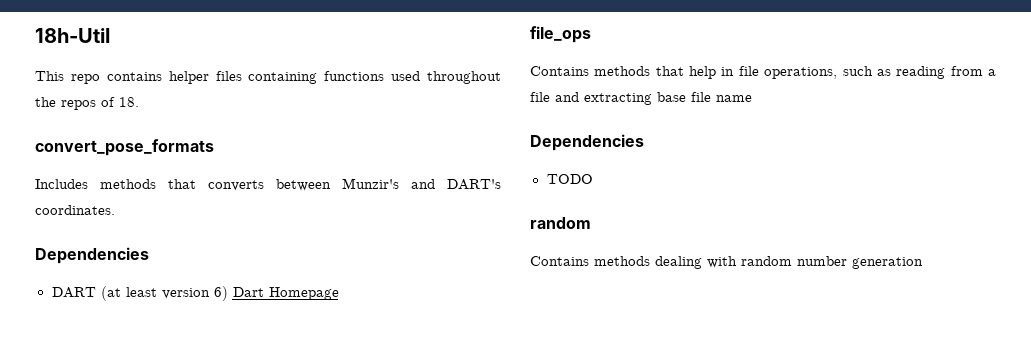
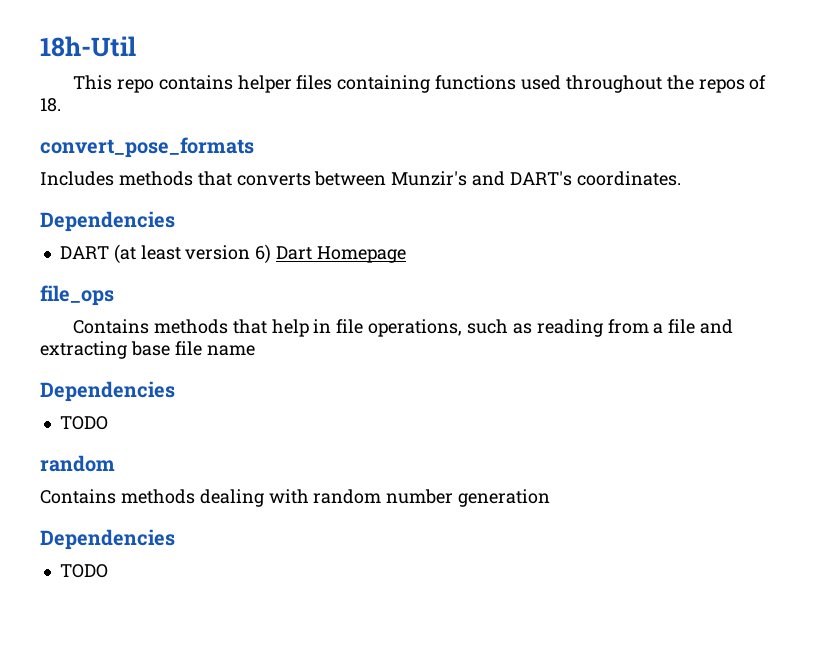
(923, 263) none -> [40,529,175,550] [59,564,108,578] // Dependencies // TODO

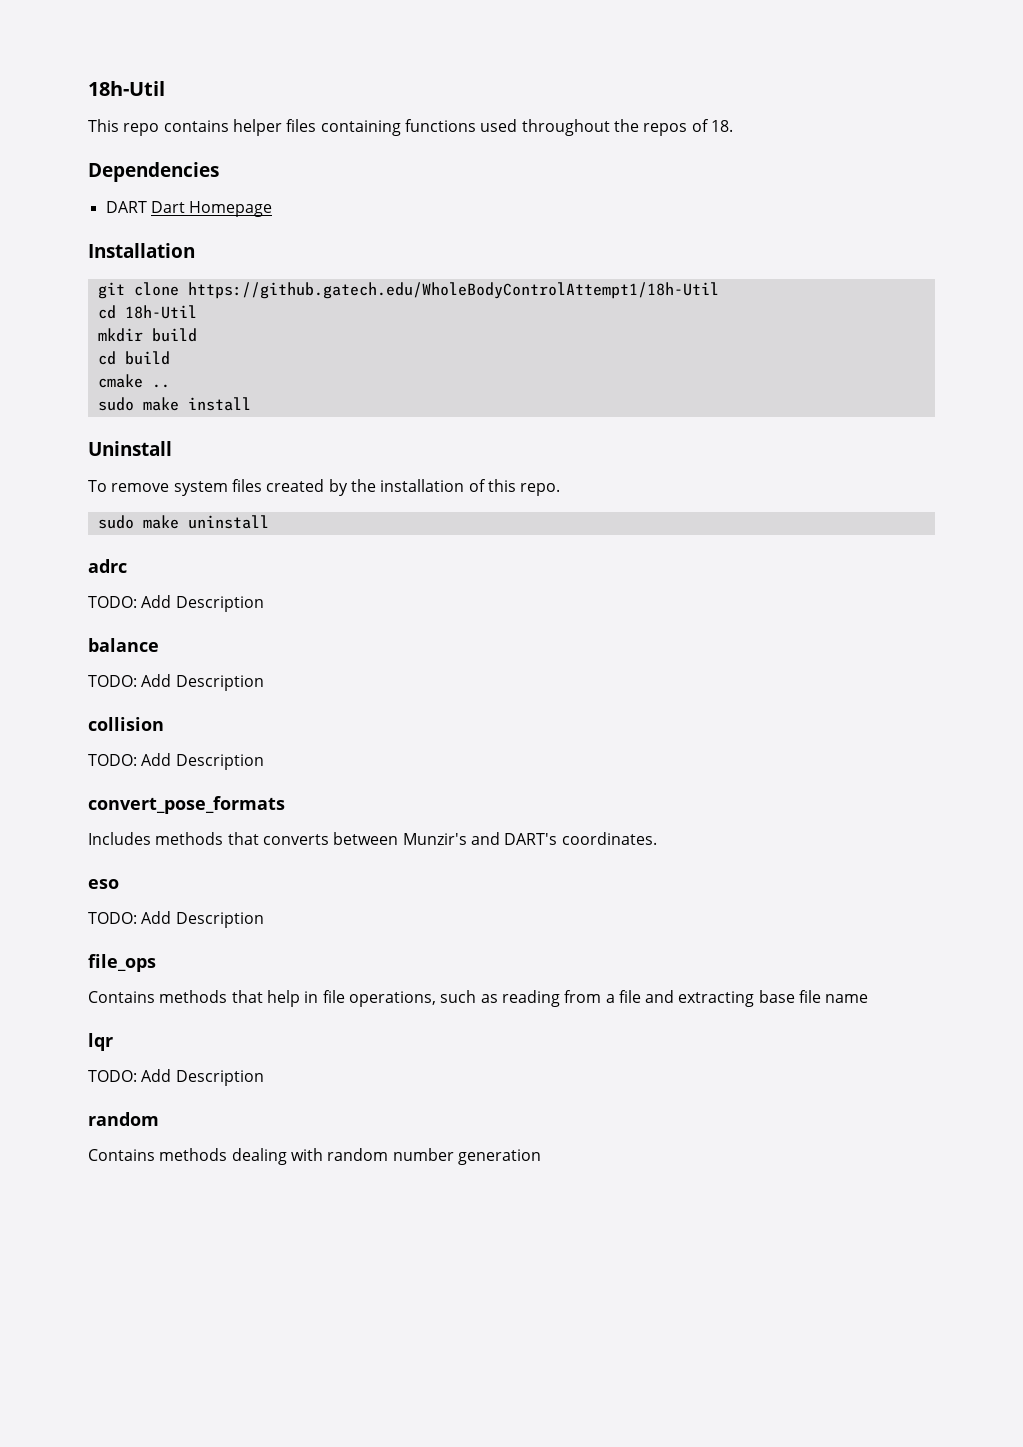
(61, 105) none -> [88,162,219,182] [105,201,273,217] [88,243,195,258] [97,282,719,299] [97,305,197,319] [97,328,197,342] [97,351,170,365] [97,374,170,388] [97,397,251,411] [88,441,172,456] [88,479,561,496] [97,515,269,529] [88,559,127,573] [88,595,264,612] [88,638,159,652] [88,674,264,691] [88,717,164,731] [88,753,264,770] // Dependencies // DART Dart Homepage // Installation // git clone https://github.gatech.edu/WholeBodyControlAttempt1/18h-Util // cd 18h-Util // mkdir build // cd build // cmake .. // sudo make install // Uninstall // To remove system files created by the installation of this repo. // sudo make uninstall // adrc // TODO: Add Description // balance // TODO: Add Description // collision // TODO: Add Description
[40,211,175,232] [59,244,406,264] Dependencies // DART (at least version 6) Dart Homepage -> [88,879,119,889] [88,911,264,928] eso // TODO: Add Description
[40,381,175,402] [59,416,108,430] Dependencies // TODO -> [88,1033,113,1051] [88,1069,264,1086] lqr // TODO: Add Description
[40,529,175,550] [59,564,108,578] // Dependencies // TODO -> (541, 1157) none

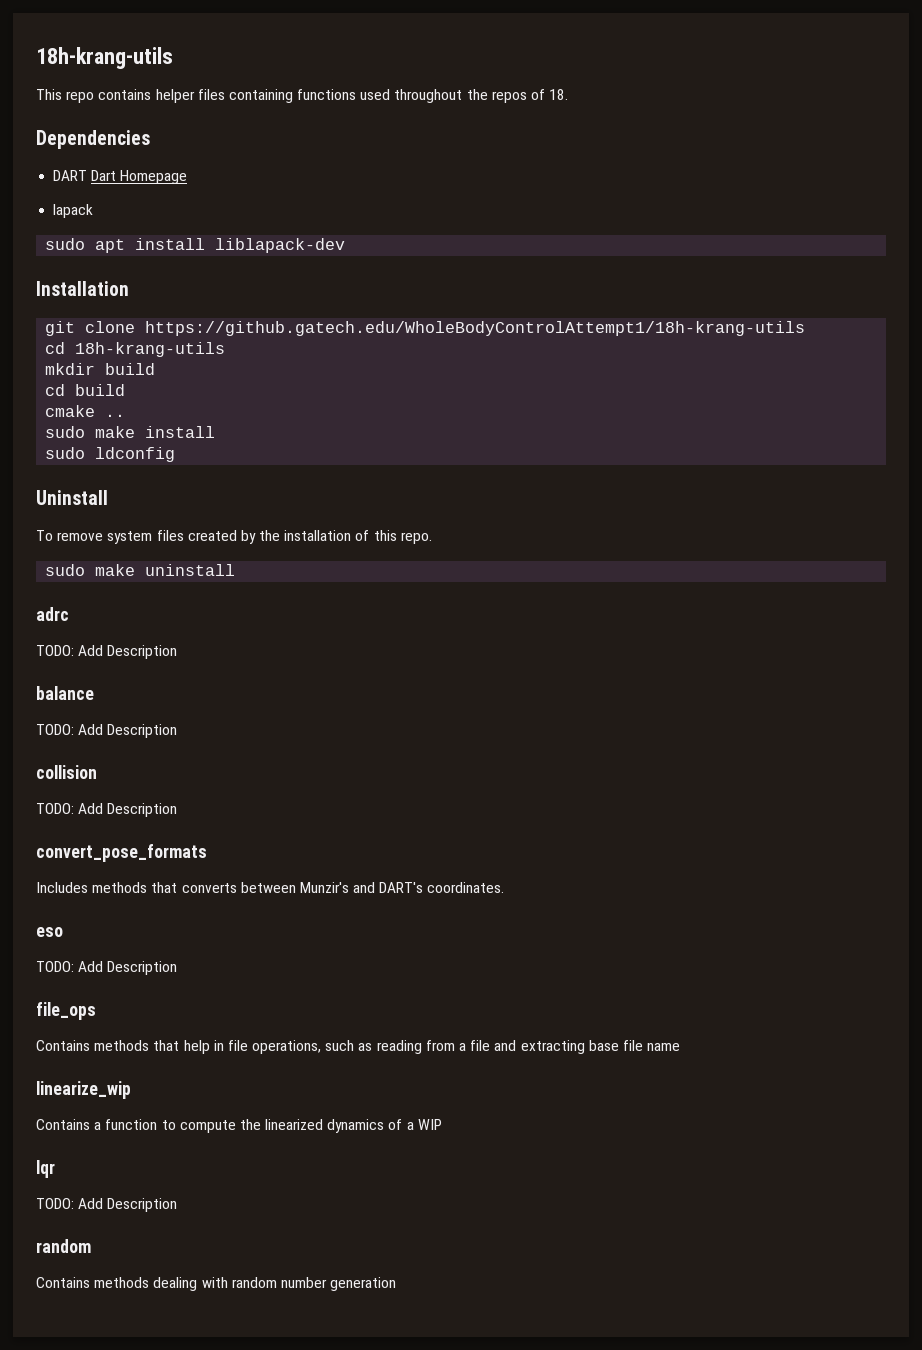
[88,81,165,96] 18h-Util -> [36,47,173,69] 18h-krang-utils
(273, 209) none -> [53,204,94,218] [45,238,346,253] // lapack // sudo apt install liblapack-dev
[187,282,719,299] [97,305,197,319] https://github.gatech.edu/WholeBodyControlAttempt1/18h-Util // cd 18h-Util -> [145,321,806,336] [45,342,226,357] https://github.gatech.edu/WholeBodyControlAttempt1/18h-krang-utils // cd 18h-krang-utils
(251, 404) none -> [45,447,176,462] // sudo ldconfig
(869, 998) none -> [36,1081,131,1099] [36,1119,442,1133] // linearize_wip // Contains a function to compute the linearized dynamics of a WIP

